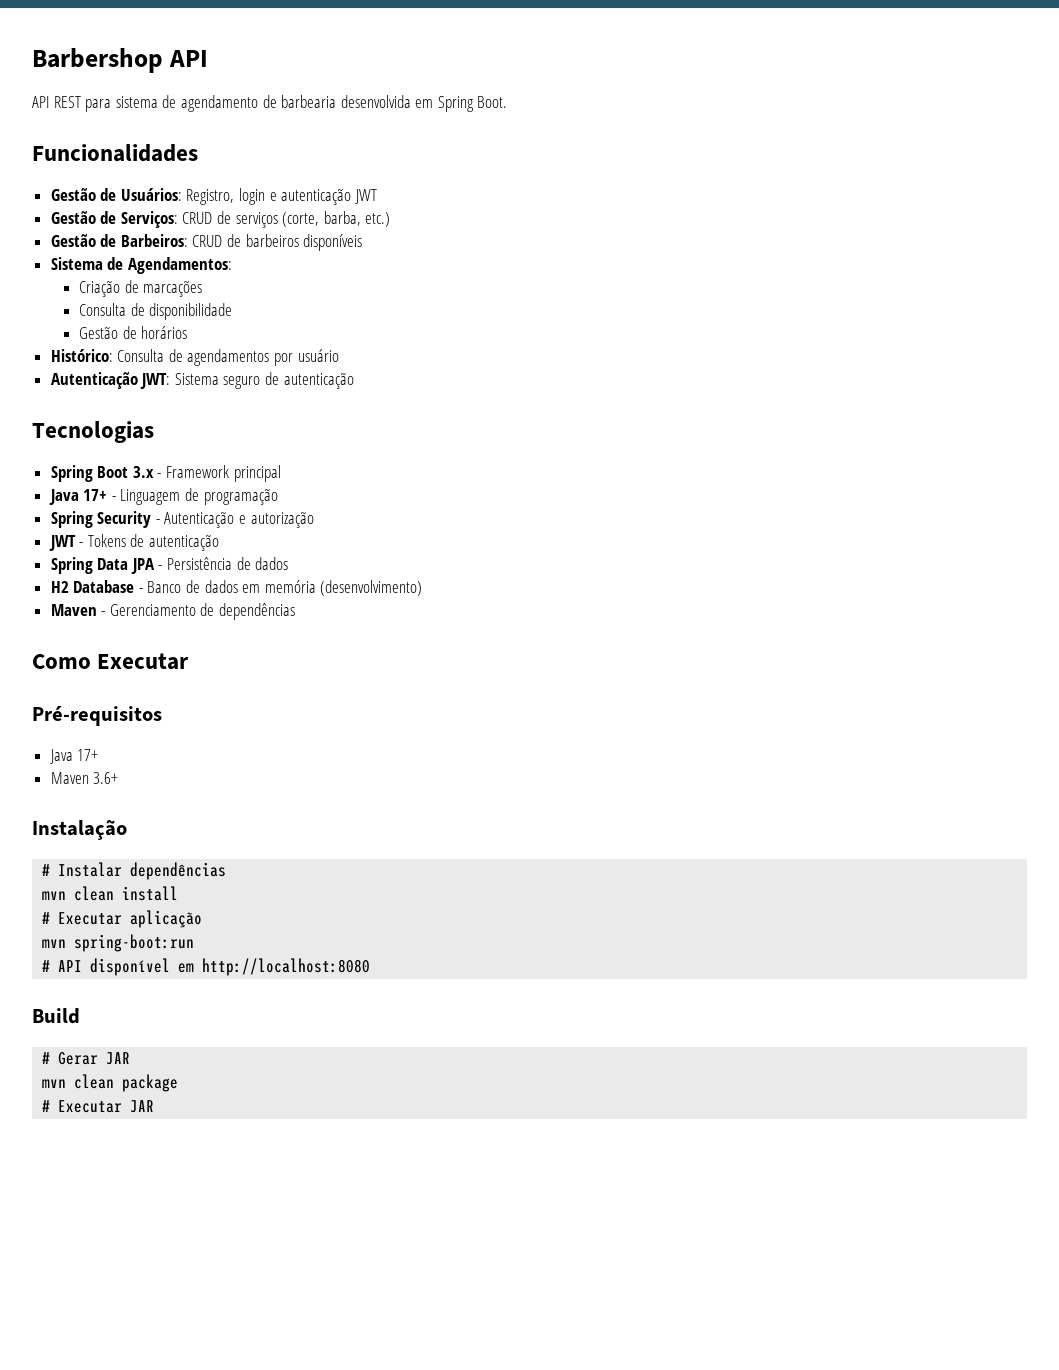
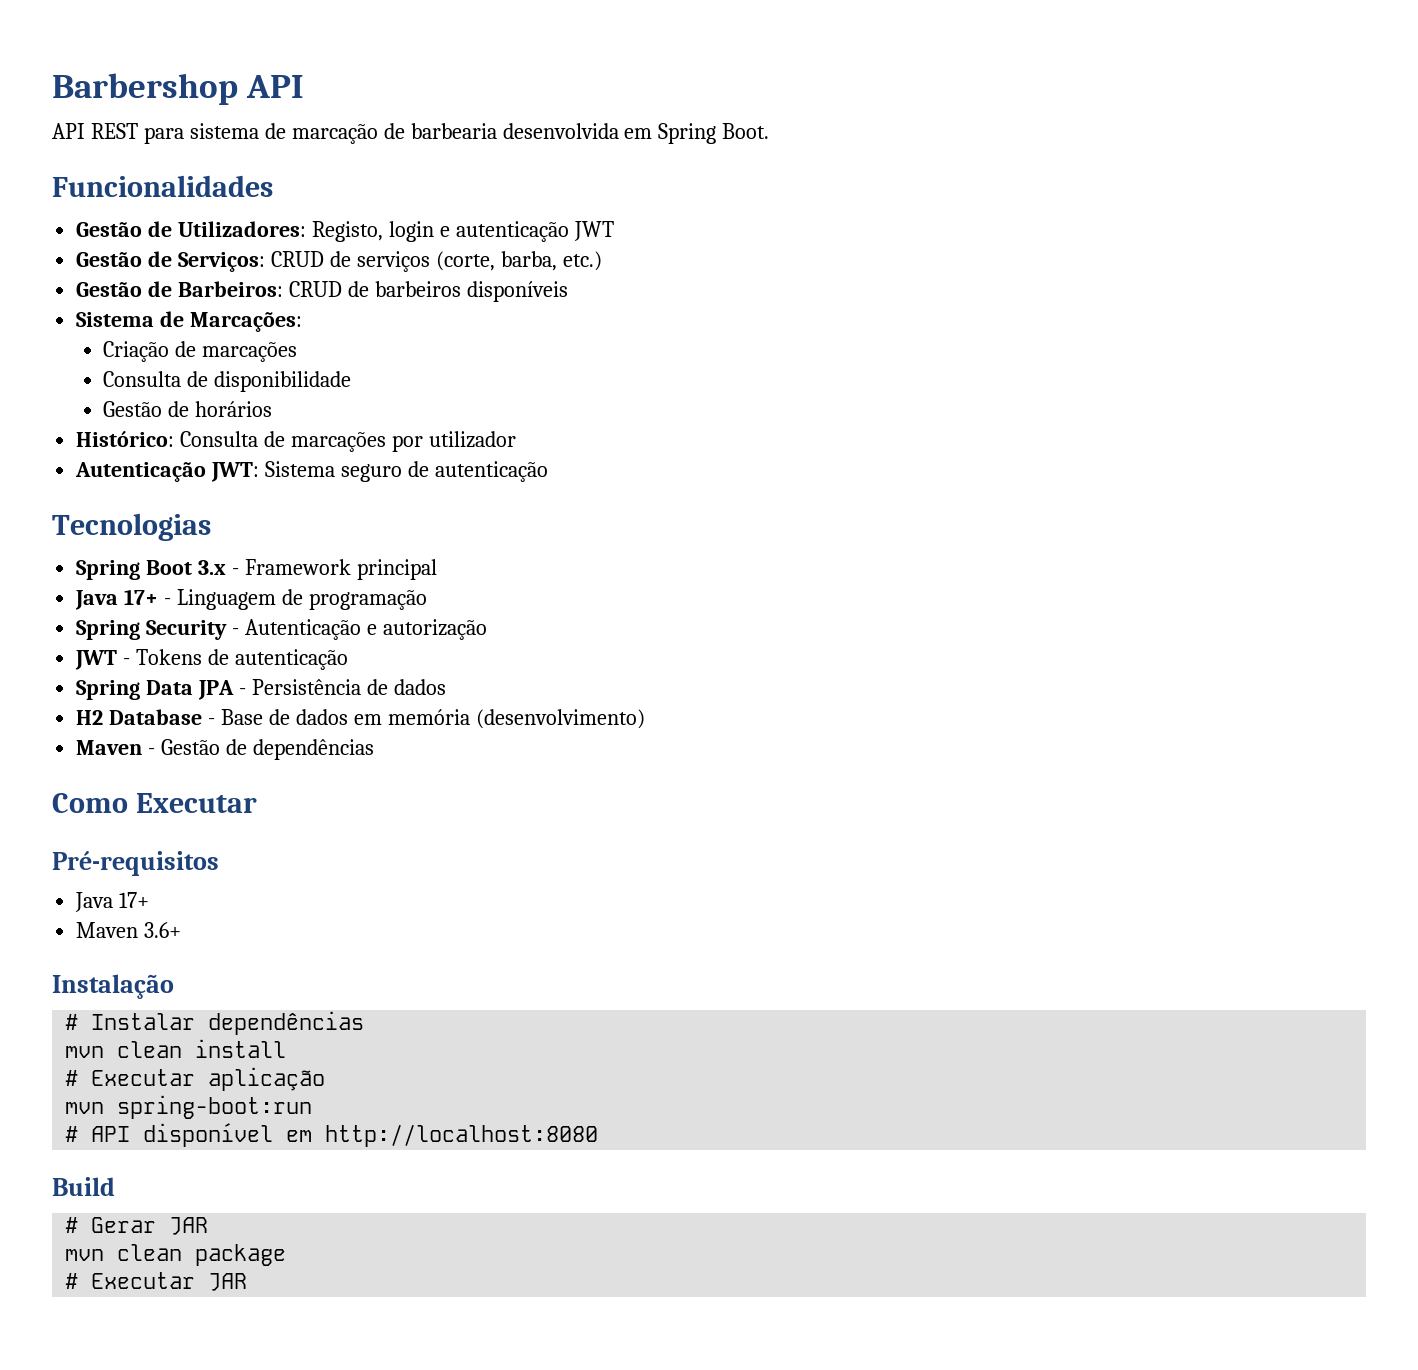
[180,95,258,112] agendamento -> [291,124,378,144] marcação
[120,188,235,205] Usuários: Registro, -> [178,221,384,242] Utilizadores: Registo,
[127,257,232,274] Agendamentos: -> [190,312,303,332] Marcações:
[187,349,339,366] agendamentos por usuário -> [291,431,516,452] marcações por utilizador
[147,581,182,593] Banco -> [221,709,264,725] Base
[109,604,196,616] Gerenciamento -> [161,739,221,755] Gestão

